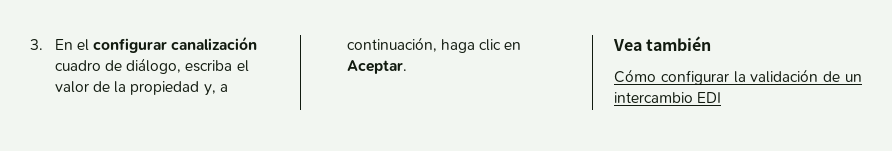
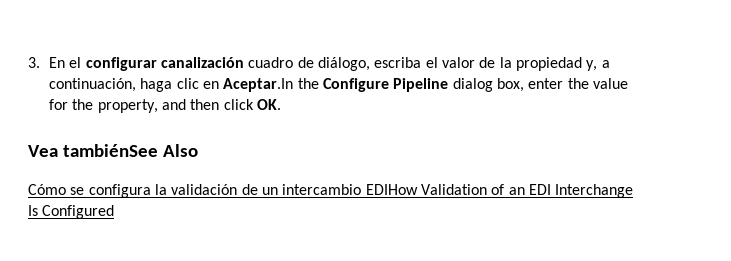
[346,60,407,74] Aceptar. -> [223,78,628,92] [49,99,282,113] Aceptar.In the Configure Pipeline dialog box, enter the value for the property, and then click OK.
[646,36,712,51] también -> [62,144,198,157] tambiénSee Also
[660,70,729,85] configurar -> [70,184,151,198] se configura
[697,92,722,103] EDI -> [365,184,634,198] [28,205,115,219] EDIHow Validation of an EDI Interchange Is Configured

